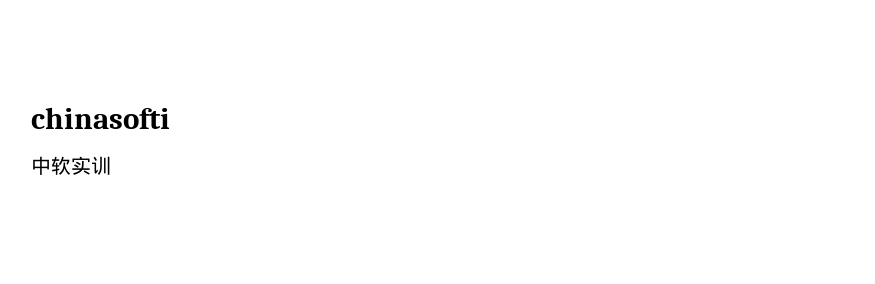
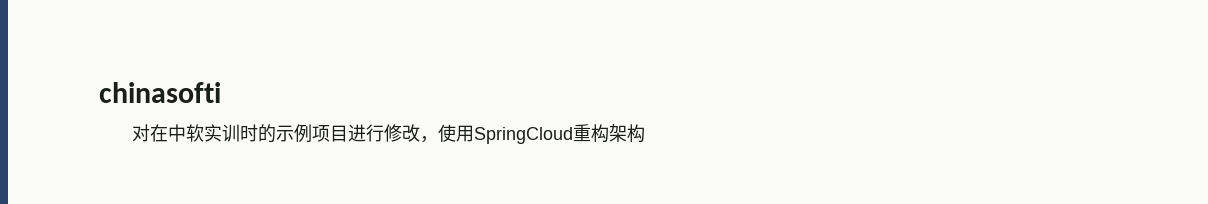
(170, 118) none -> [131,124,168,142] 对在
(111, 165) none -> [239,124,645,144] 时的示例项目进行修改，使用SpringCloud重构架构

